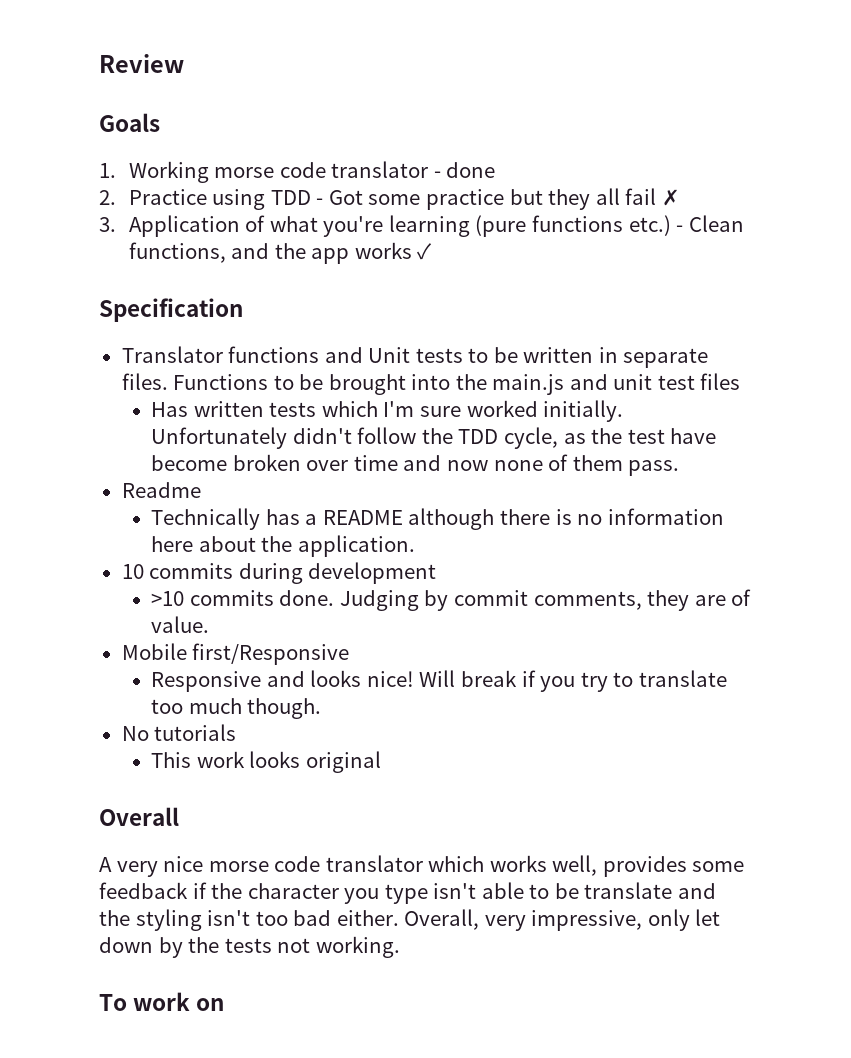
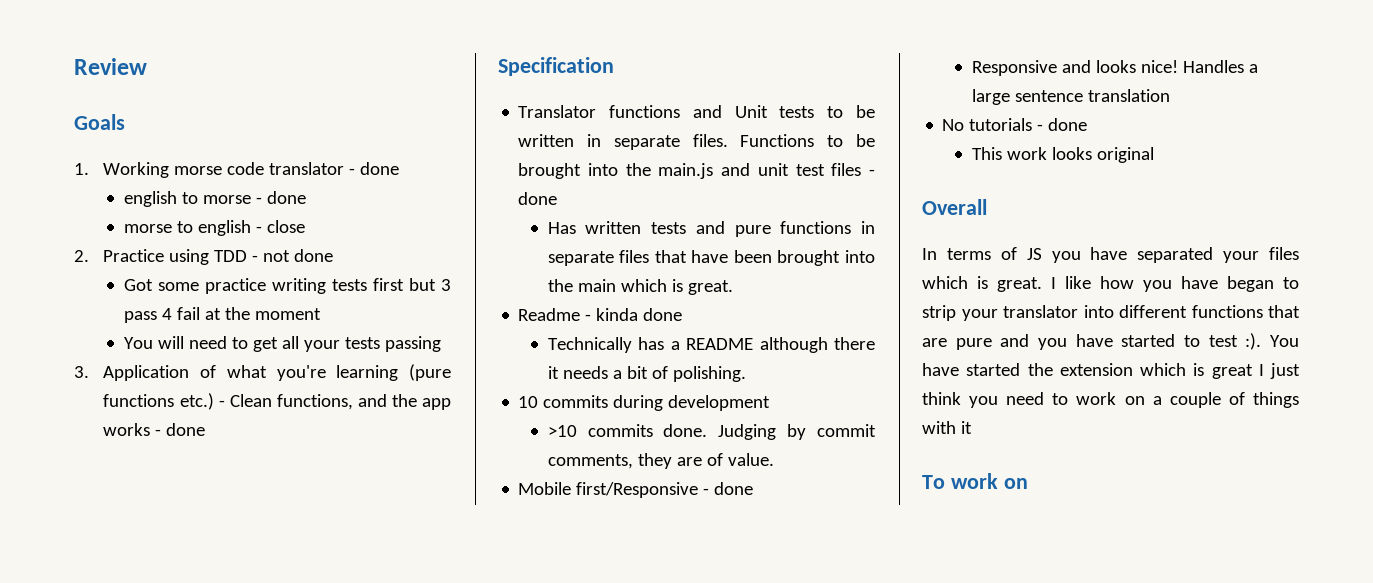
(496, 170) none -> [123,191,306,207] [123,220,305,236] // english to morse - done // morse to english - close
(324, 201) none -> [263,249,334,262] not done //
[509,188,680,210] but they all fail ✗ -> [271,278,451,294] [123,307,321,323] [123,336,441,352] writing tests first but 3 pass 4 fail at the moment // You will need to get all your tests passing
[417,243,433,260] ✓ -> [155,423,206,436] - done
(741, 381) none -> [869,169,875,176] [518,192,558,205] - done
[321,400,624,422] [151,427,717,449] [151,454,680,476] [121,482,201,498] which I'm sure worked initially. Unfortunately didn't follow the TDD cycle, as the test have become broken over time and now none of them pass. // Readme -> [695,221,875,237] [547,250,875,266] [547,279,733,295] [518,308,683,321] and pure functions in separate files that have been brought into the main which is great. // Readme - kinda done
[555,508,724,525] [151,535,415,557] is no information here about the application. -> [547,366,746,382] it needs a bit of polishing.
(350, 654) none -> [703,482,754,495] - done
[419,670,727,692] [151,698,322,719] Will break if you try to translate too much though. -> [1182,60,1258,73] [971,89,1170,105] Handles a large sentence translation
(237, 732) none -> [1037,118,1088,131] - done
[99,855,745,877] [99,882,716,904] [99,909,721,931] [99,936,400,958] A very nice morse code translator which works well, provides some feedback if the character you type isn't able to be translate and the styling isn't too bad either. Overall, very impressive, only let down by the tests not working. -> [922,247,1299,263] [922,276,1299,292] [922,305,1300,321] [922,333,1299,350] [922,363,1300,379] [922,392,1299,408] [922,421,972,434] In terms of JS you have separated your files which is great. I like how you have began to strip your translator into different functions that are pure and you have started to test :). You have started the extension which is great I just think you need to work on a couple of things with it

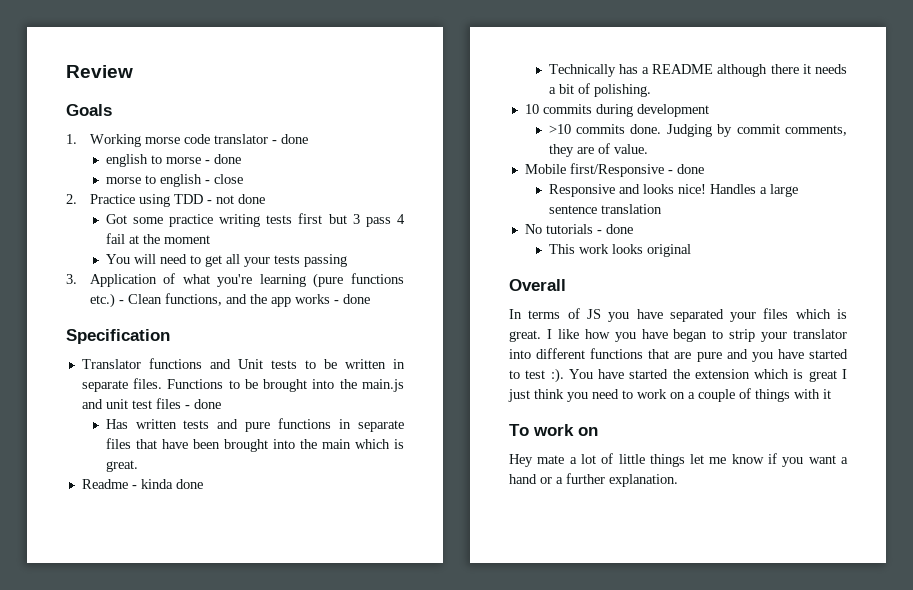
(1028, 483) none -> [509,453,849,467] [509,473,678,487] // Hey mate a lot of little things let me know if you want a hand or a further explanation.

